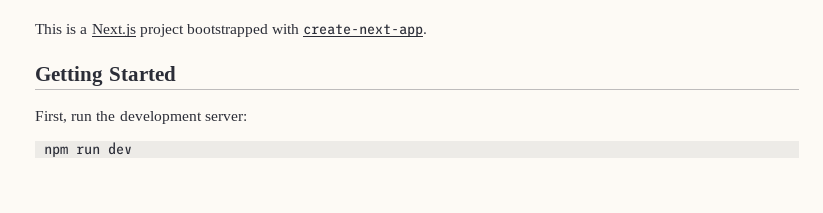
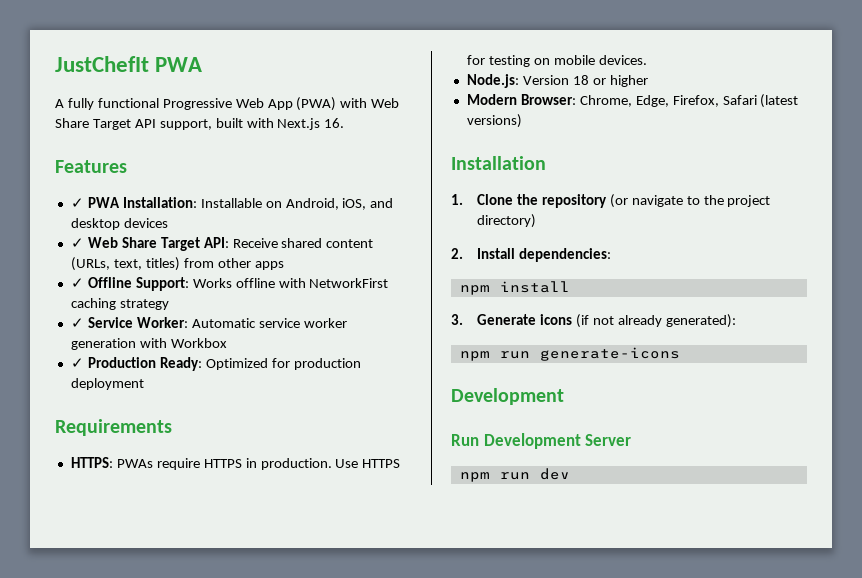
[35,24,428,37] [35,66,176,86] [35,111,247,124] This is a Next.js project bootstrapped with create-next-app. // Getting Started // First, run the development server: -> [55,56,203,72] [55,97,400,111] [55,118,345,130] [55,160,127,173] [70,197,394,210] [70,218,168,230] [70,237,374,251] [70,257,284,271] [70,277,389,291] [70,298,169,310] [70,317,347,328] [70,338,227,350] [70,357,361,371] [70,378,144,390] [55,419,172,436] [70,457,401,470] [466,55,647,67] [466,74,648,88] [466,94,799,108] [466,114,522,128] [451,156,546,170] [451,194,771,208] [477,214,537,228] [451,248,611,262] [459,281,570,295] [451,314,736,328] [459,347,680,361] [451,388,564,405] [451,433,632,449] JustChefIt PWA // A fully functional Progressive Web App (PWA) with Web Share Target API support, built with Next.js 16. // Features // ✓ PWA Installation: Installable on Android, iOS, and desktop devices // ✓ Web Share Target API: Receive shared content (URLs, text, titles) from other apps // ✓ Offline Support: Works offline with NetworkFirst caching strategy // ✓ Service Worker: Automatic service worker generation with Workbox // ✓ Production Ready: Optimized for production deployment // Requirements // HTTPS: PWAs require HTTPS in production. Use HTTPS for testing on mobile devices. // Node.js: Version 18 or higher // Modern Browser: Chrome, Edge, Firefox, Safari (latest versions) // Installation // 1. Clone the repository (or navigate to the project directory) // 2. Install dependencies: // npm install // 3. Generate icons (if not already generated): // npm run generate-icons // Development // Run Development Server

